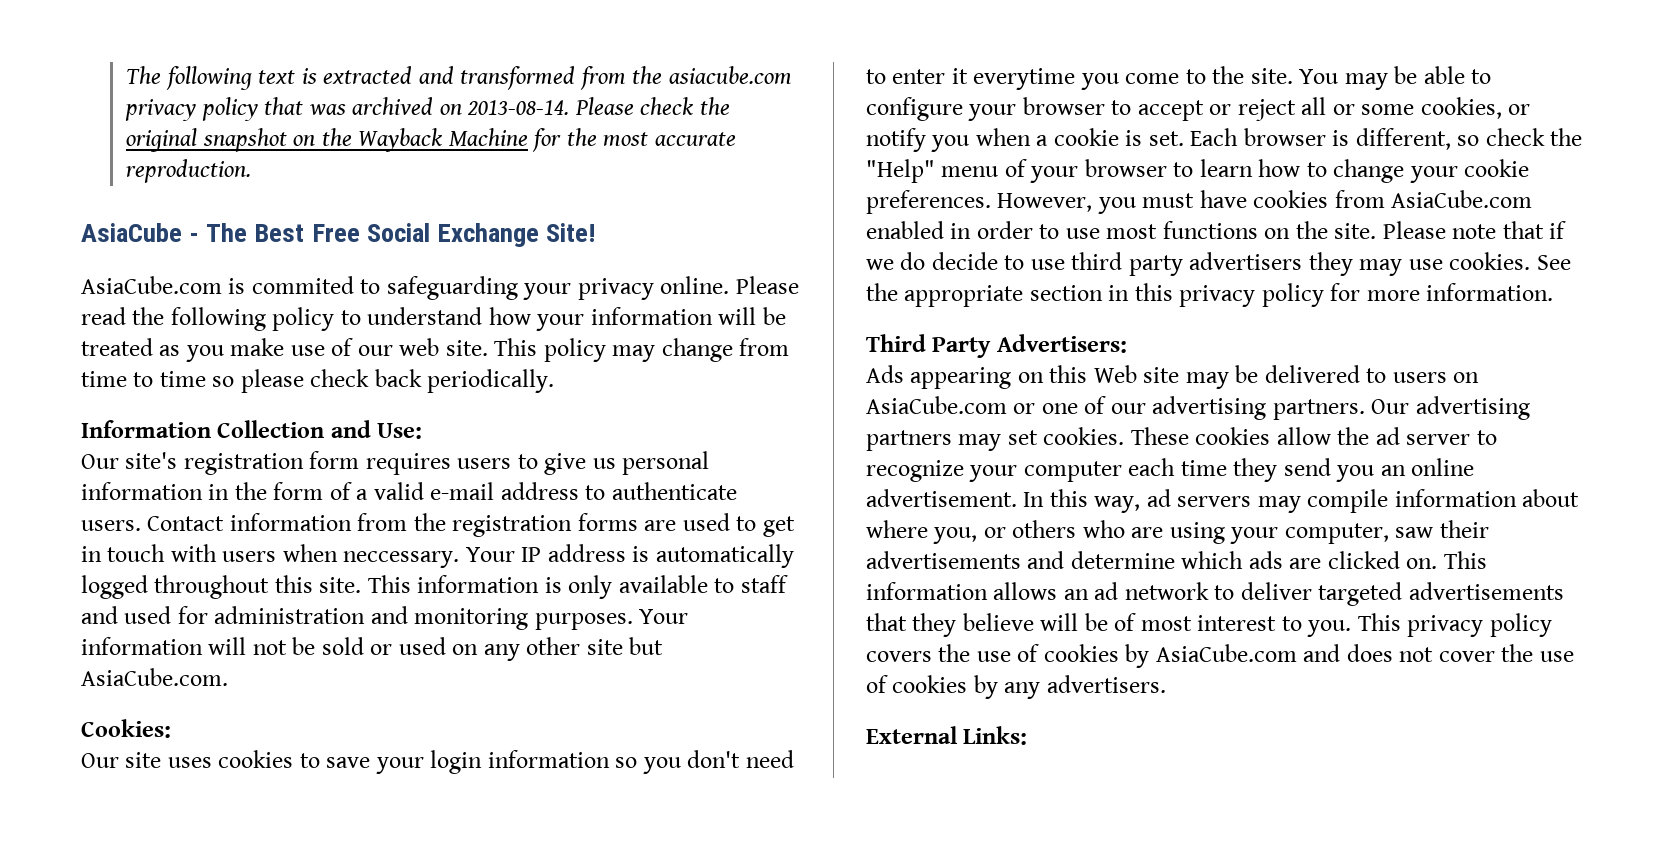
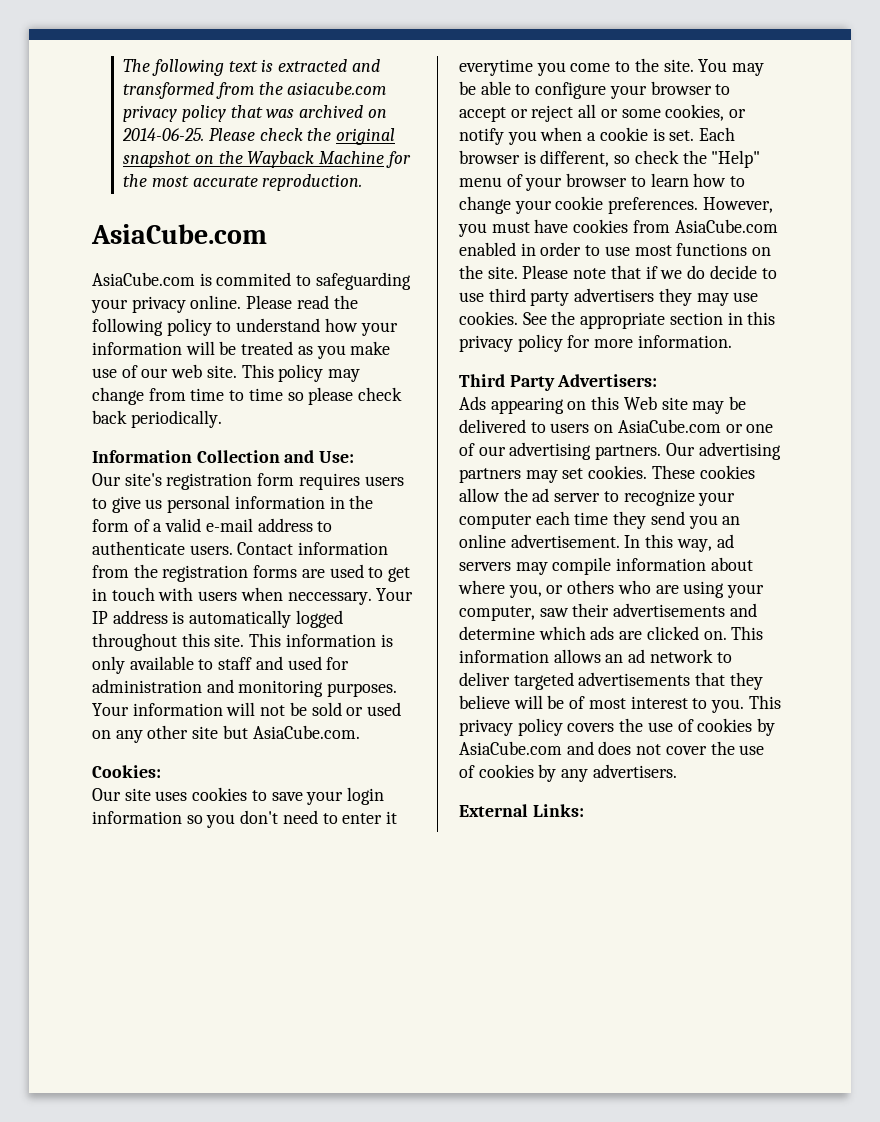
[467,100,570,115] 2013-08-14. -> [122,128,205,141] 2014-06-25.
[81,223,596,247] AsiaCube - The Best Free Social Exchange Site! -> [91,224,267,244] AsiaCube.com

